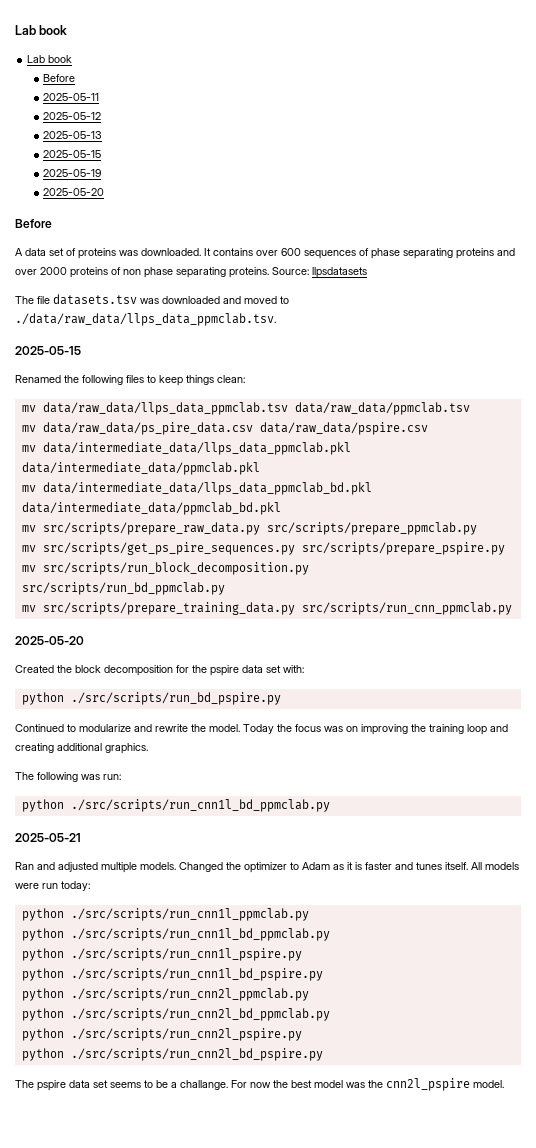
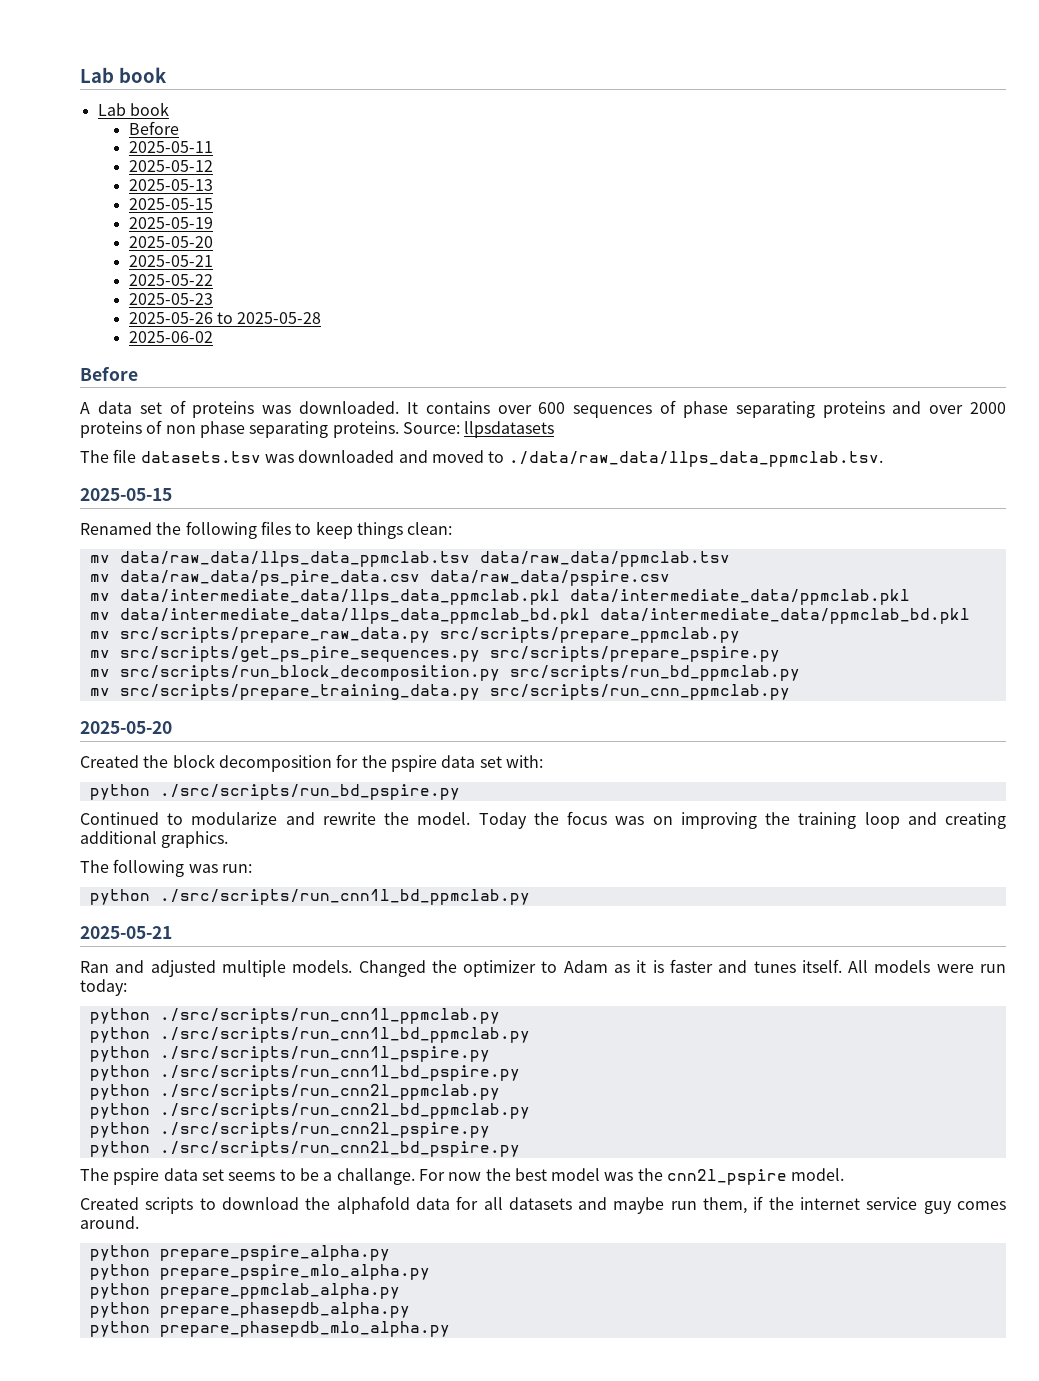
(105, 192) none -> [128,255,213,267] [128,274,213,286] [128,293,213,305] [128,312,322,324] [128,331,213,343] // 2025-05-21 // 2025-05-22 // 2025-05-23 // 2025-05-26 to 2025-05-28 // 2025-06-02
(504, 1084) none -> [80,1196,1006,1214] [80,1216,139,1229] [89,1245,390,1261] [89,1264,430,1280] [89,1283,400,1299] [89,1302,410,1318] [89,1321,450,1337] // Created scripts to download the alphafold data for all datasets and maybe run them, if the internet service guy comes around. // python prepare_pspire_alpha.py // python prepare_pspire_mlo_alpha.py // python prepare_ppmclab_alpha.py // python prepare_phasepdb_alpha.py // python prepare_phasepdb_mlo_alpha.py

